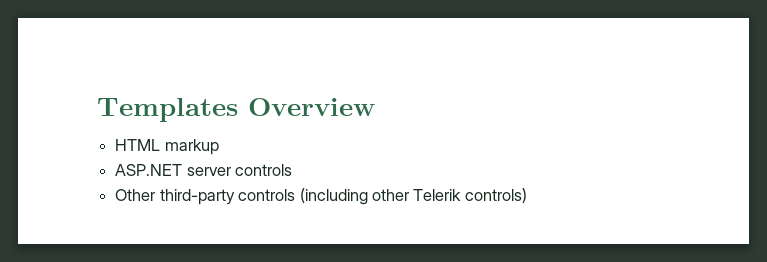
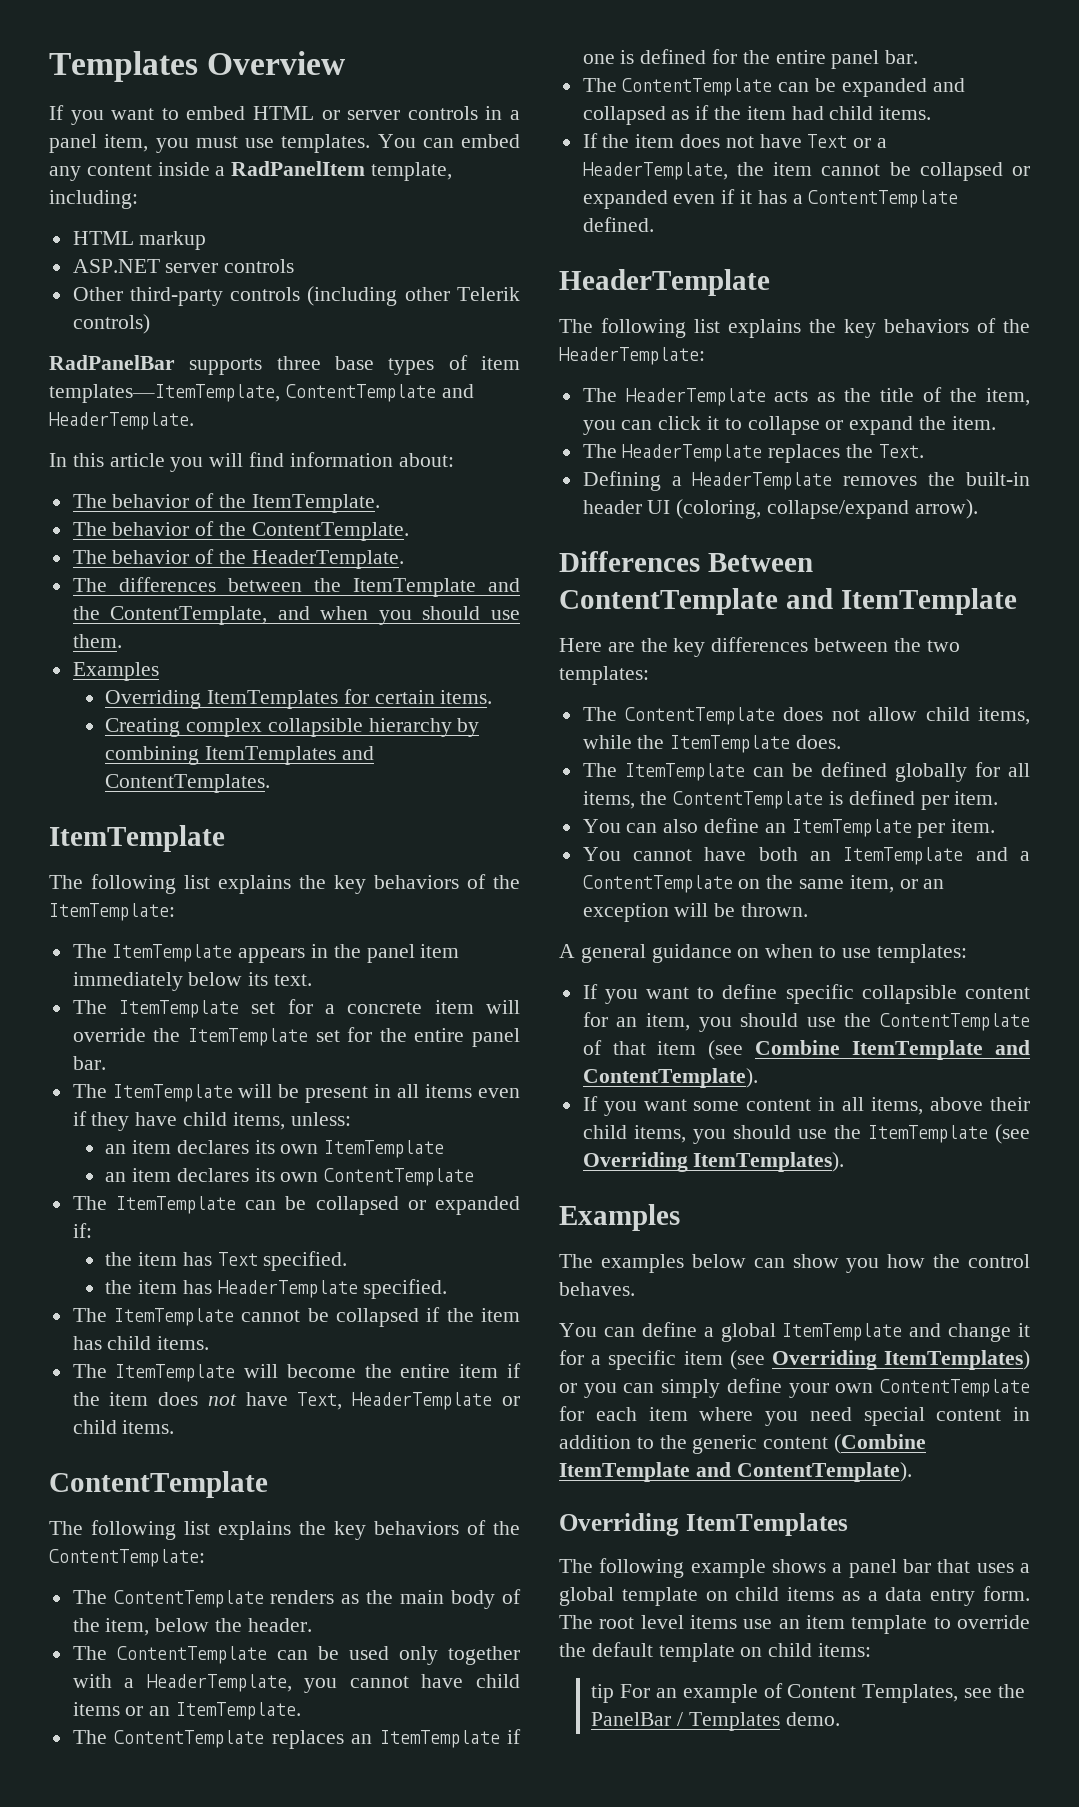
(375, 107) none -> [49,105,521,125] [49,134,520,153] [49,161,453,181] [49,190,138,209] // If you want to embed HTML or server controls in a panel item, you must use templates. You can embed any content inside a RadPanelItem template, including:
(527, 195) none -> [49,355,520,375] [49,384,474,403] [49,412,194,430] [49,452,454,472] [72,493,380,513] [72,521,409,541] [72,549,404,569] [72,577,520,597] [72,606,520,625] [72,634,122,648] [72,662,159,681] [105,689,493,709] [105,718,480,737] [105,746,374,765] [105,774,271,793] [49,825,225,852] [49,874,520,894] [49,903,175,921] [72,944,460,963] [72,972,313,991] [72,999,520,1018] [72,1027,520,1047] [72,1056,106,1070] [72,1084,520,1103] [72,1111,351,1131] [105,1140,445,1158] [105,1168,475,1186] [72,1196,520,1215] [72,1223,92,1238] [105,1251,348,1271] [105,1279,448,1299] [72,1307,520,1327] [72,1336,210,1350] [72,1363,522,1382] [72,1392,521,1410] [72,1420,175,1434] [49,1471,268,1498] [49,1520,520,1540] [49,1549,205,1567] [72,1589,521,1609] [72,1618,312,1636] [72,1646,520,1665] [72,1674,520,1693] [72,1702,302,1720] [72,1729,522,1749] [582,49,919,69] [582,78,965,97] [582,105,932,125] [582,133,888,148] [582,162,1030,181] [582,189,959,209] [582,217,654,232] [559,269,770,296] [559,318,1030,338] [559,347,705,365] [582,387,1030,406] [582,416,996,435] [582,444,924,463] [582,471,1030,491] [582,499,978,519] [559,551,813,572] [559,588,1017,615] [559,637,960,657] [559,666,649,685] [582,707,1030,725] [582,735,842,753] [582,762,1030,782] [582,790,999,810] [582,818,996,838] [582,847,1030,865] [582,875,945,893] [582,903,809,922] [559,944,967,963] [582,984,1030,1004] [582,1012,1030,1032] [582,1040,1030,1060] [582,1068,758,1088] [582,1096,1030,1116] [582,1124,1030,1144] [582,1152,845,1172] [559,1204,680,1231] [559,1254,1030,1273] [559,1282,635,1296] [559,1322,1030,1342] [559,1350,1030,1370] [559,1378,1030,1398] [559,1406,1030,1426] [559,1434,927,1454] [559,1462,912,1482] [559,1513,848,1536] [559,1558,1030,1578] [559,1586,1030,1606] [559,1615,1030,1634] [559,1642,872,1662] [591,1683,1025,1703] [591,1712,840,1731] // RadPanelBar supports three base types of item templates—ItemTemplate, ContentTemplate and HeaderTemplate. // In this article you will find information about: // The behavior of the ItemTemplate. // The behavior of the ContentTemplate. // The behavior of the HeaderTemplate. // The differences between the ItemTemplate and the ContentTemplate, and when you should use them. // Examples // Overriding ItemTemplates for certain items. // Creating complex collapsible hierarchy by combining ItemTemplates and ContentTemplates. // ItemTemplate // The following list explains the key behaviors of the ItemTemplate: // The ItemTemplate appears in the panel item immediately below its text. // The ItemTemplate set for a concrete item will override the ItemTemplate set for the entire panel bar. // The ItemTemplate will be present in all items even if they have child items, unless: // an item declares its own ItemTemplate // an item declares its own ContentTemplate // The ItemTemplate can be collapsed or expanded if: // the item has Text specified. // the item has HeaderTemplate specified. // The ItemTemplate cannot be collapsed if the item has child items. // The ItemTemplate will become the entire item if the item does not have Text, HeaderTemplate or child items. // ContentTemplate // The following list explains the key behaviors of the ContentTemplate: // The ContentTemplate renders as the main body of the item, below the header. // The ContentTemplate can be used only together with a HeaderTemplate, you cannot have child items or an ItemTemplate. // The ContentTemplate replaces an ItemTemplate if one is defined for the entire panel bar. // The ContentTemplate can be expanded and collapsed as if the item had child items. // If the item does not have Text or a HeaderTemplate, the item cannot be collapsed or expanded even if it has a ContentTemplate defined. // HeaderTemplate // The following list explains the key behaviors of the HeaderTemplate: // The HeaderTemplate acts as the title of the item, you can click it to collapse or expand the item. // The HeaderTemplate replaces the Text. // Defining a HeaderTemplate removes the built-in header UI (coloring, collapse/expand arrow). // Differences Between ContentTemplate and ItemTemplate // Here are the key differences between the two templates: // The ContentTemplate does not allow child items, while the ItemTemplate does. // The ItemTemplate can be defined globally for all items, the ContentTemplate is defined per item. // You can also define an ItemTemplate per item. // You cannot have both an ItemTemplate and a ContentTemplate on the same item, or an exception will be thrown. // A general guidance on when to use templates: // If you want to define specific collapsible content for an item, you should use the ContentTemplate of that item (see Combine ItemTemplate and ContentTemplate). // If you want some content in all items, above their child items, you should use the ItemTemplate (see Overriding ItemTemplates). // Examples // The examples below can show you how the control behaves. // You can define a global ItemTemplate and change it for a specific item (see Overriding ItemTemplates) or you can simply define your own ContentTemplate for each item where you need special content in addition to the generic content (Combine ItemTemplate and ContentTemplate). // Overriding ItemTemplates // The following example shows a panel bar that uses a global template on child items as a data entry form. The root level items use an item template to override the default template on child items: // tip For an example of Content Templates, see the PanelBar / Templates demo.

